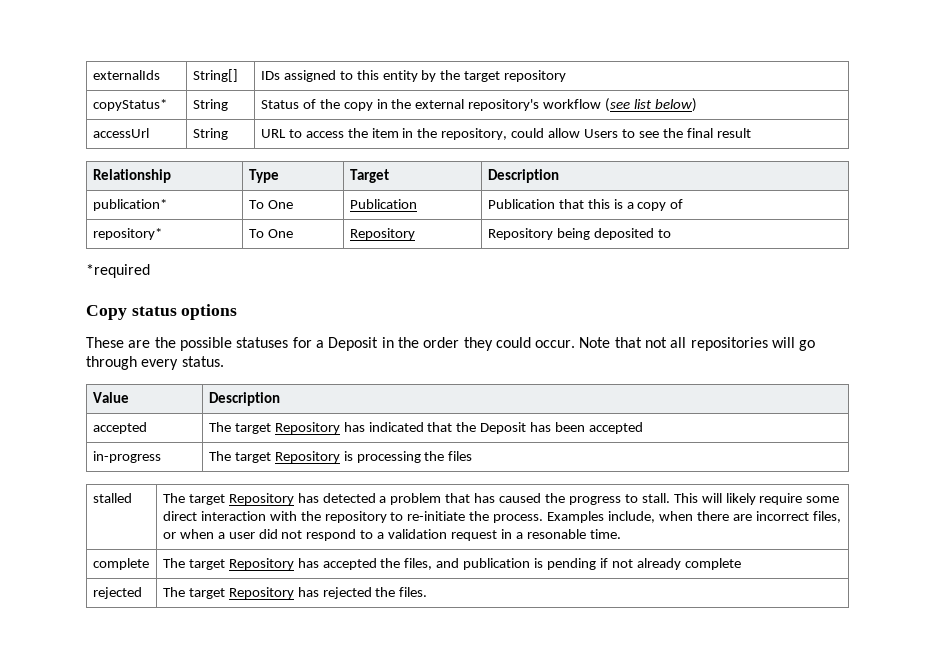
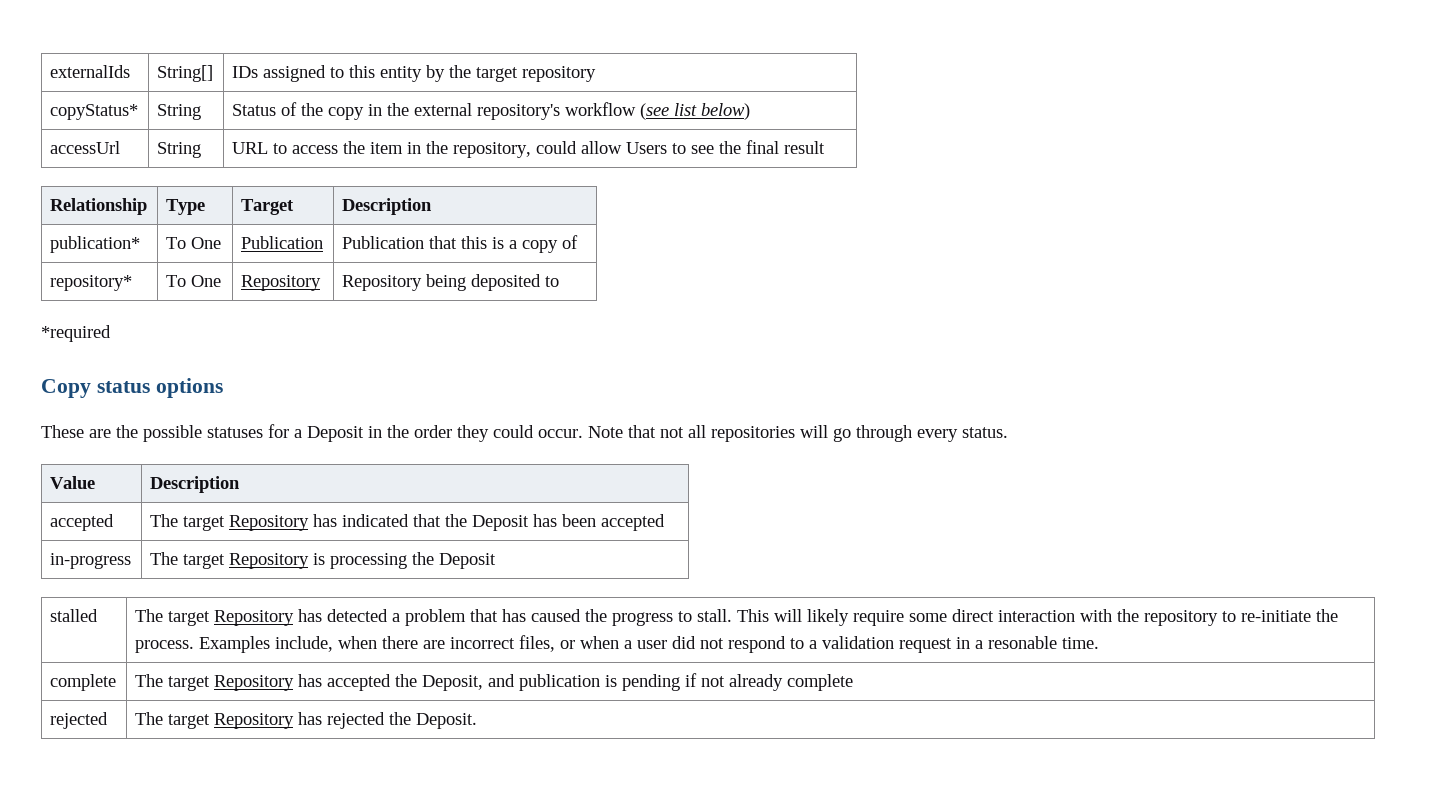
[448,451,473,461] files -> [439,553,497,569] Deposit
[404,558,433,570] files, -> [422,675,484,691] Deposit,
[399,587,428,597] files. -> [416,713,478,729] Deposit.

